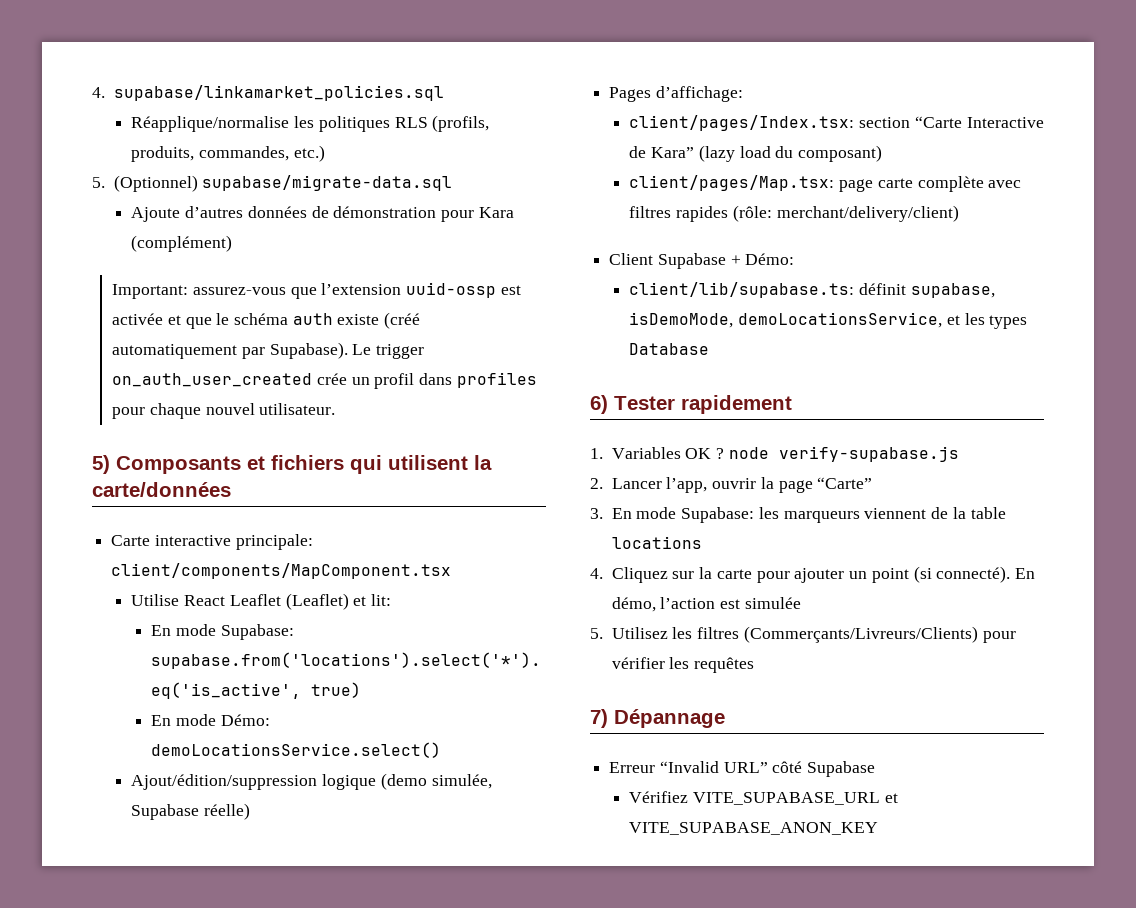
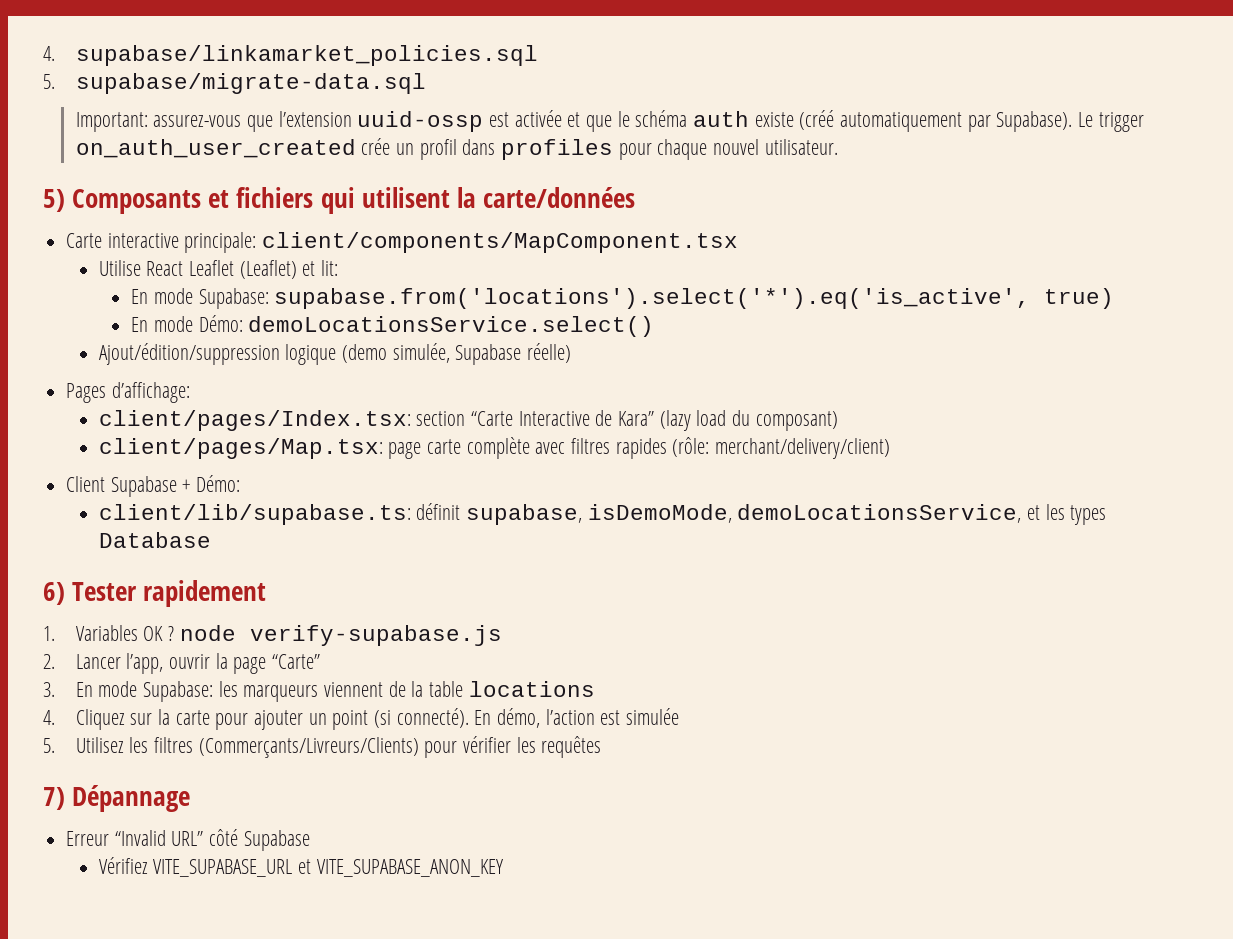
[131,115,490,132] [131,145,325,162] [92,175,198,192] // Réapplique/normalise les politiques RLS (profils, produits, commandes, etc.) // 5. (Optionnel) -> [43,74,55,89] // 5.
[131,206,514,222] [131,235,233,252] // Ajoute d’autres données de démonstration pour Kara (complément) -> (426, 83) none

